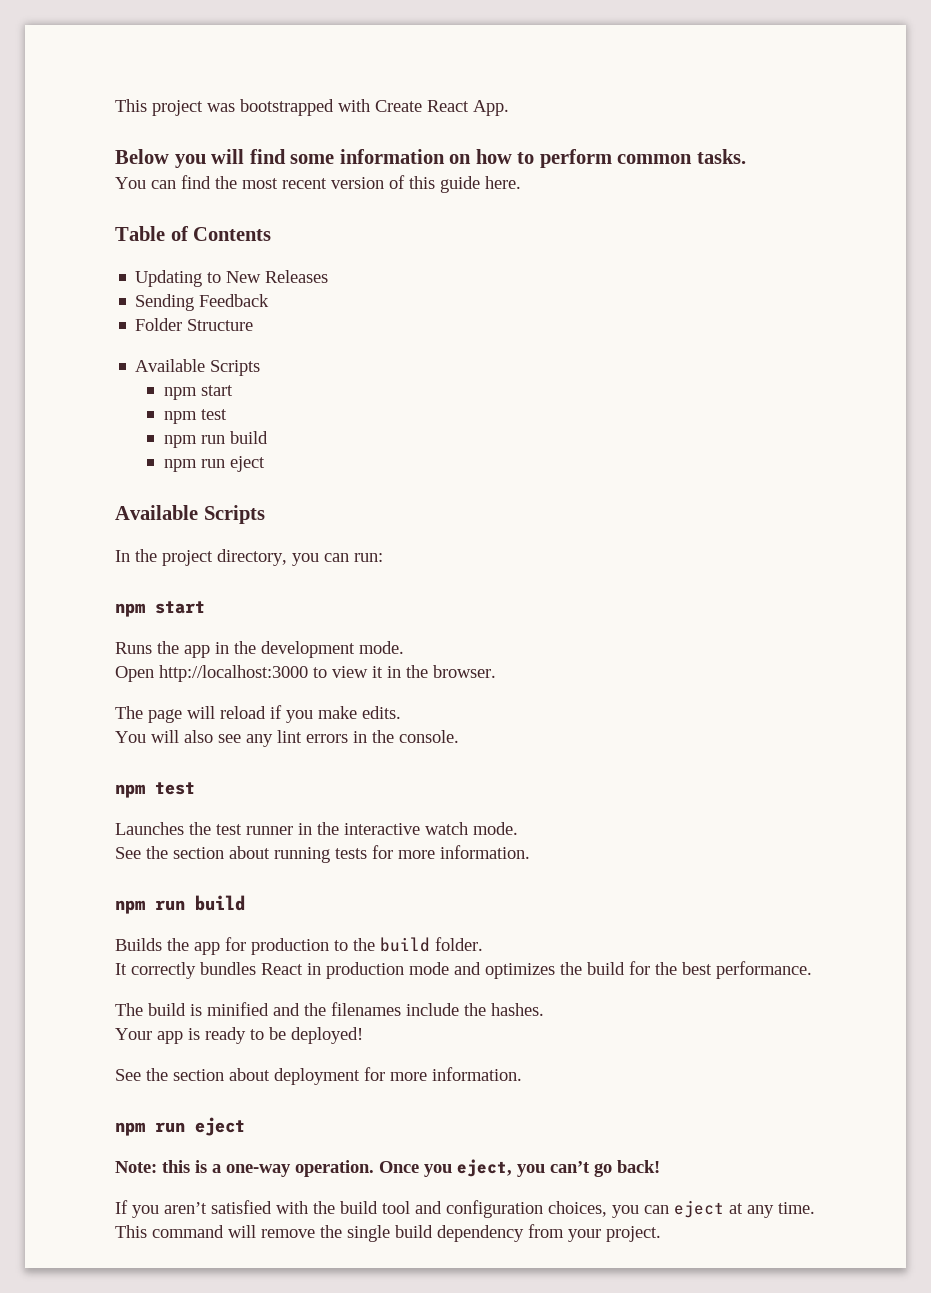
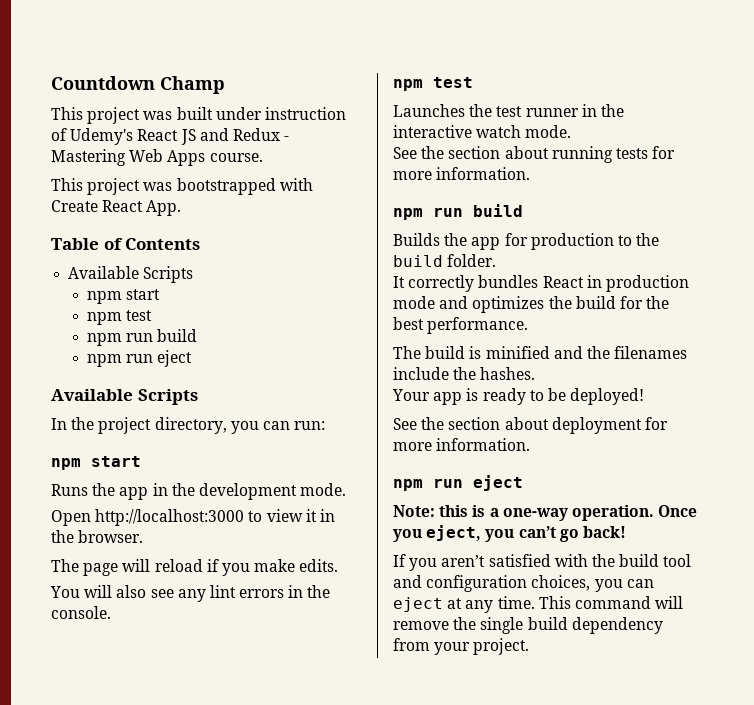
(115, 105) none -> [51,76,225,94] [51,107,346,124] [51,128,290,145] [51,149,263,166] Countdown Champ // This project was built under instruction of Udemy's React JS and Redux - Mastering Web Apps course. //
[115,149,746,168] [115,175,521,193] [115,226,272,241] [135,270,329,287] [135,294,270,311] [135,318,254,331] Below you will find some information on how to perform common tasks. // You can find the most recent version of this guide here. // Table of Contents // Updating to New Releases // Sending Feedback // Folder Structure -> [51,238,201,250] Table of Contents

